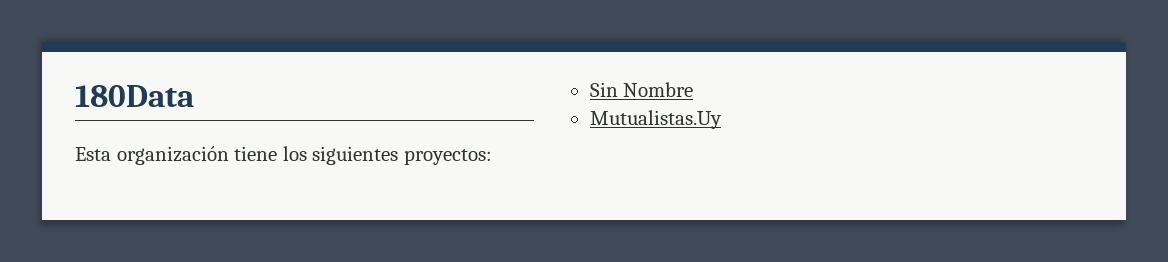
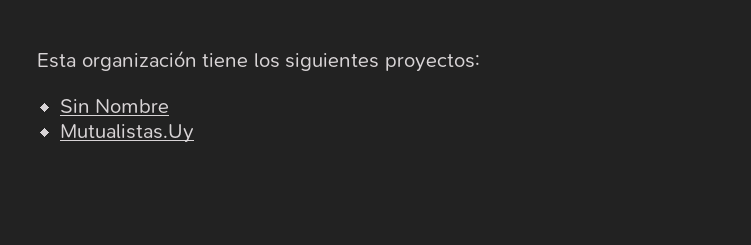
[75,85,194,107] 180Data // -> (37, 60) none

